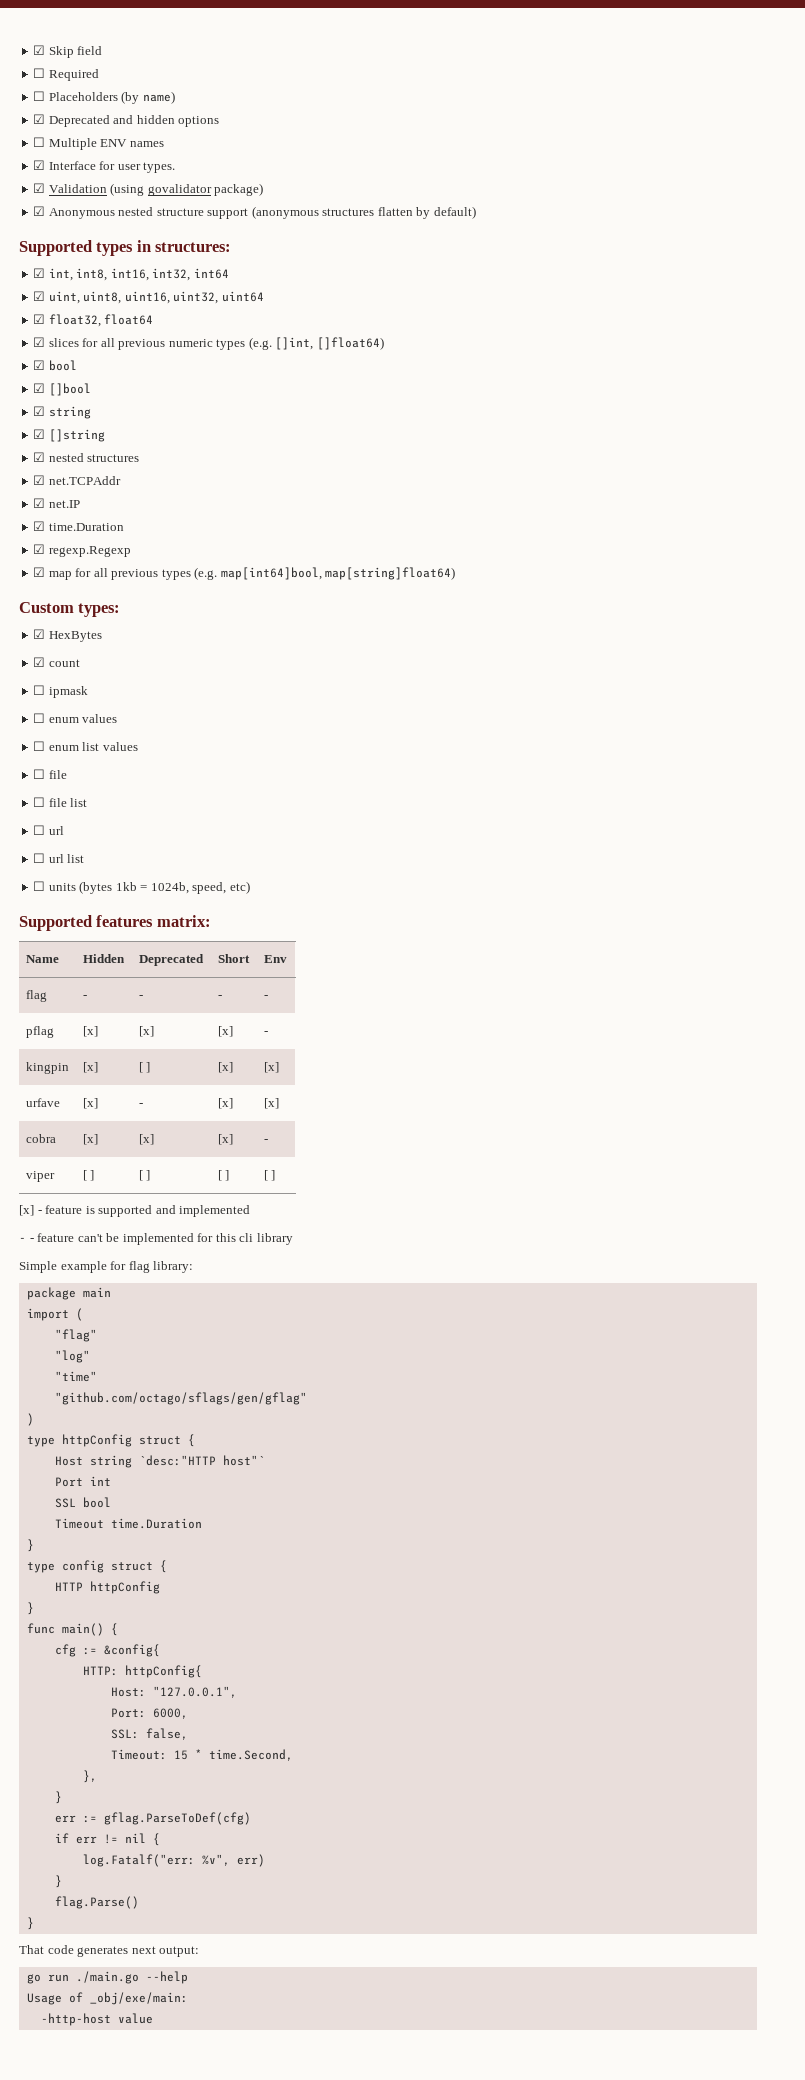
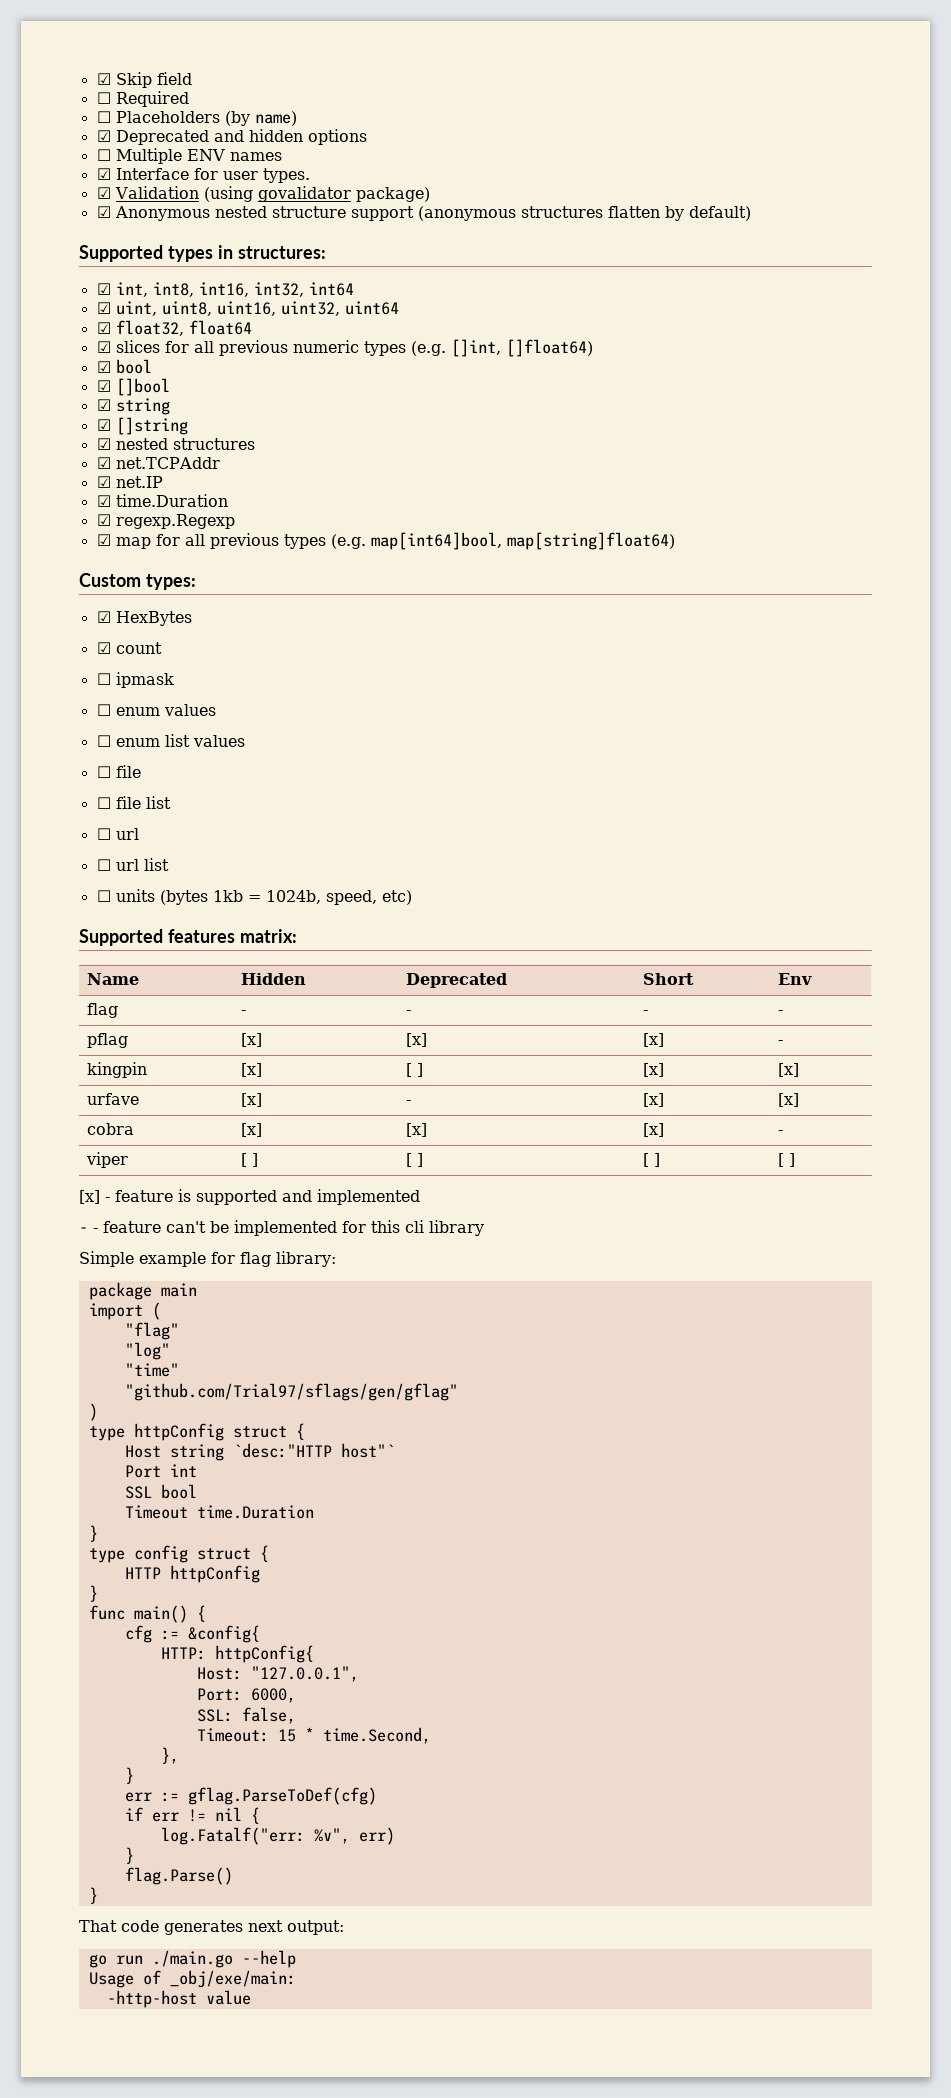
[54,1392,307,1405] "github.com/octago/sflags/gen/gflag" -> [124,1383,458,1401] "github.com/Trial97/sflags/gen/gflag"

